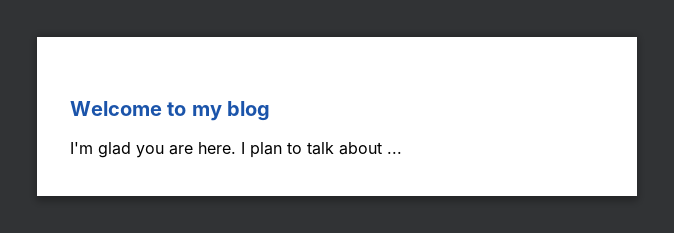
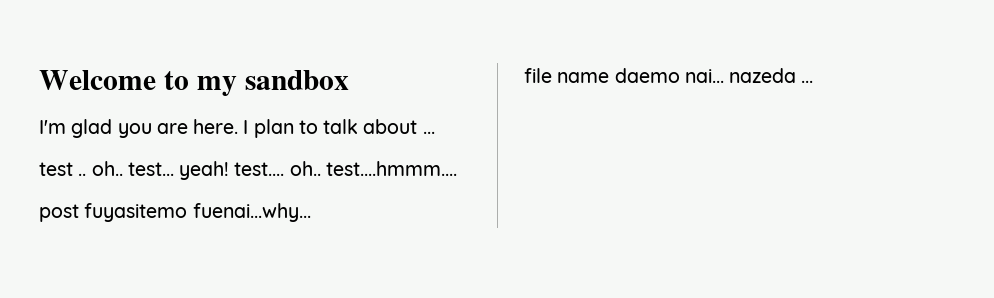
[227,101,271,121] blog -> [244,70,349,90] sandbox
(402, 152) none -> [39,161,457,180] [39,203,311,222] [524,68,814,83] // test .. oh.. test... yeah! test.... oh.. test....hmmm.... // post fuyasitemo fuenai...why... // file name daemo nai... nazeda ...

